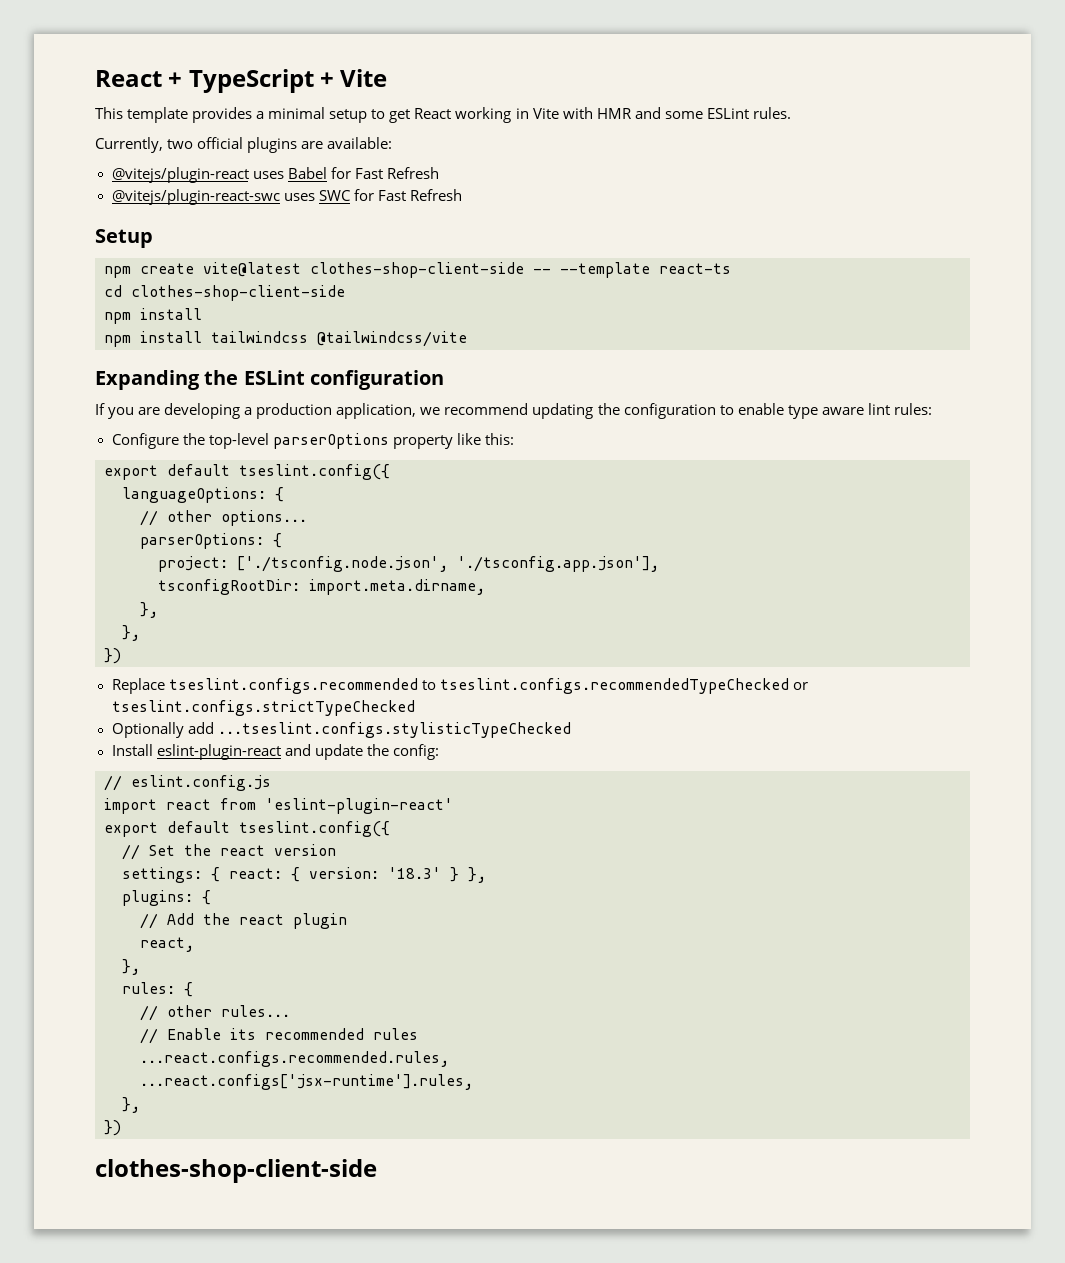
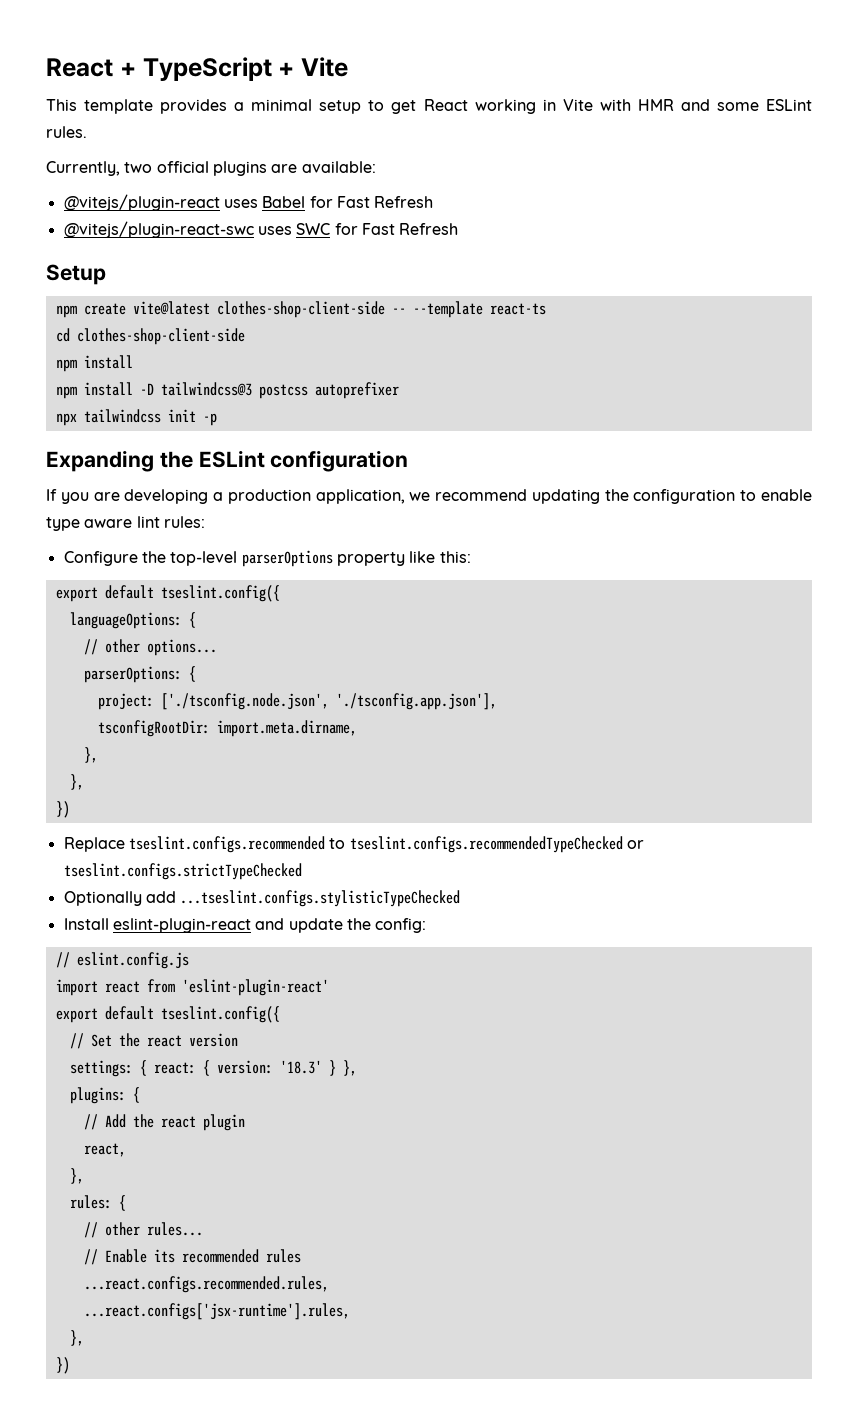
[211,331,467,347] tailwindcss @tailwindcss/vite -> [139,382,399,399] [55,409,217,426] -D tailwindcss@3 postcss autoprefixer // npx tailwindcss init -p
[95,1159,377,1183] // clothes-shop-client-side -> (70, 1365) none

